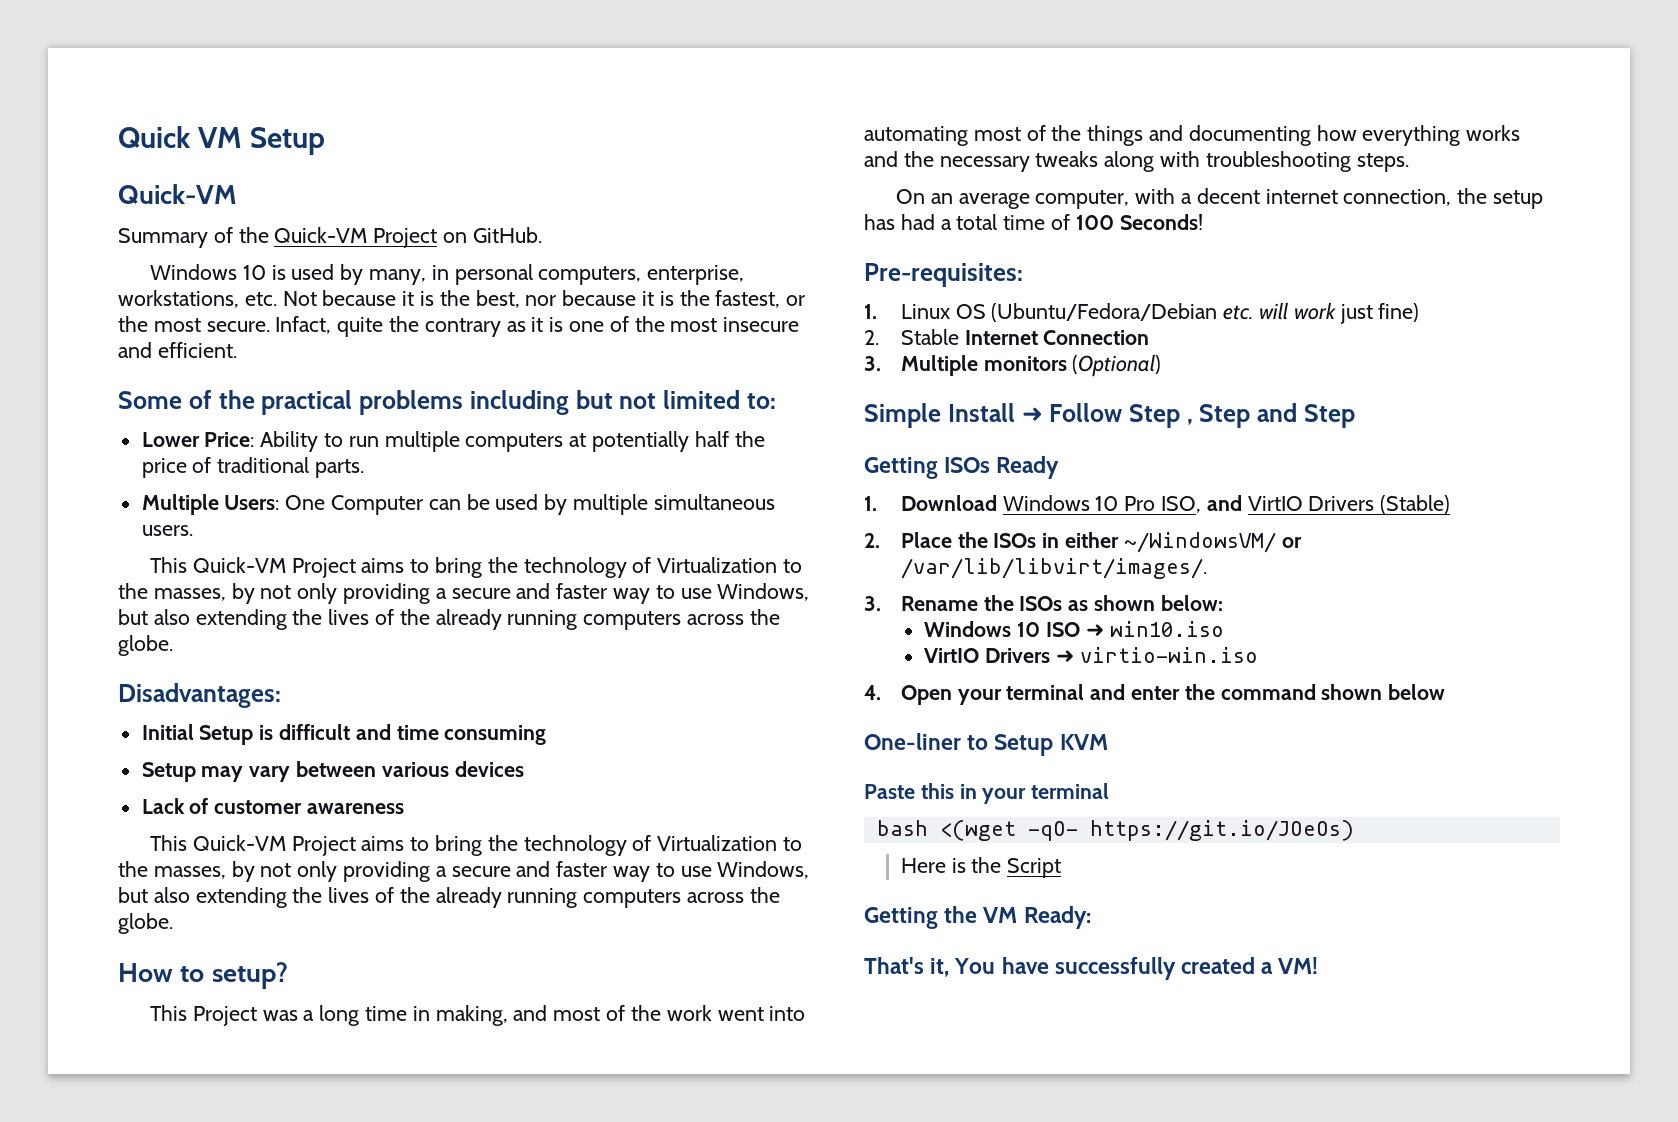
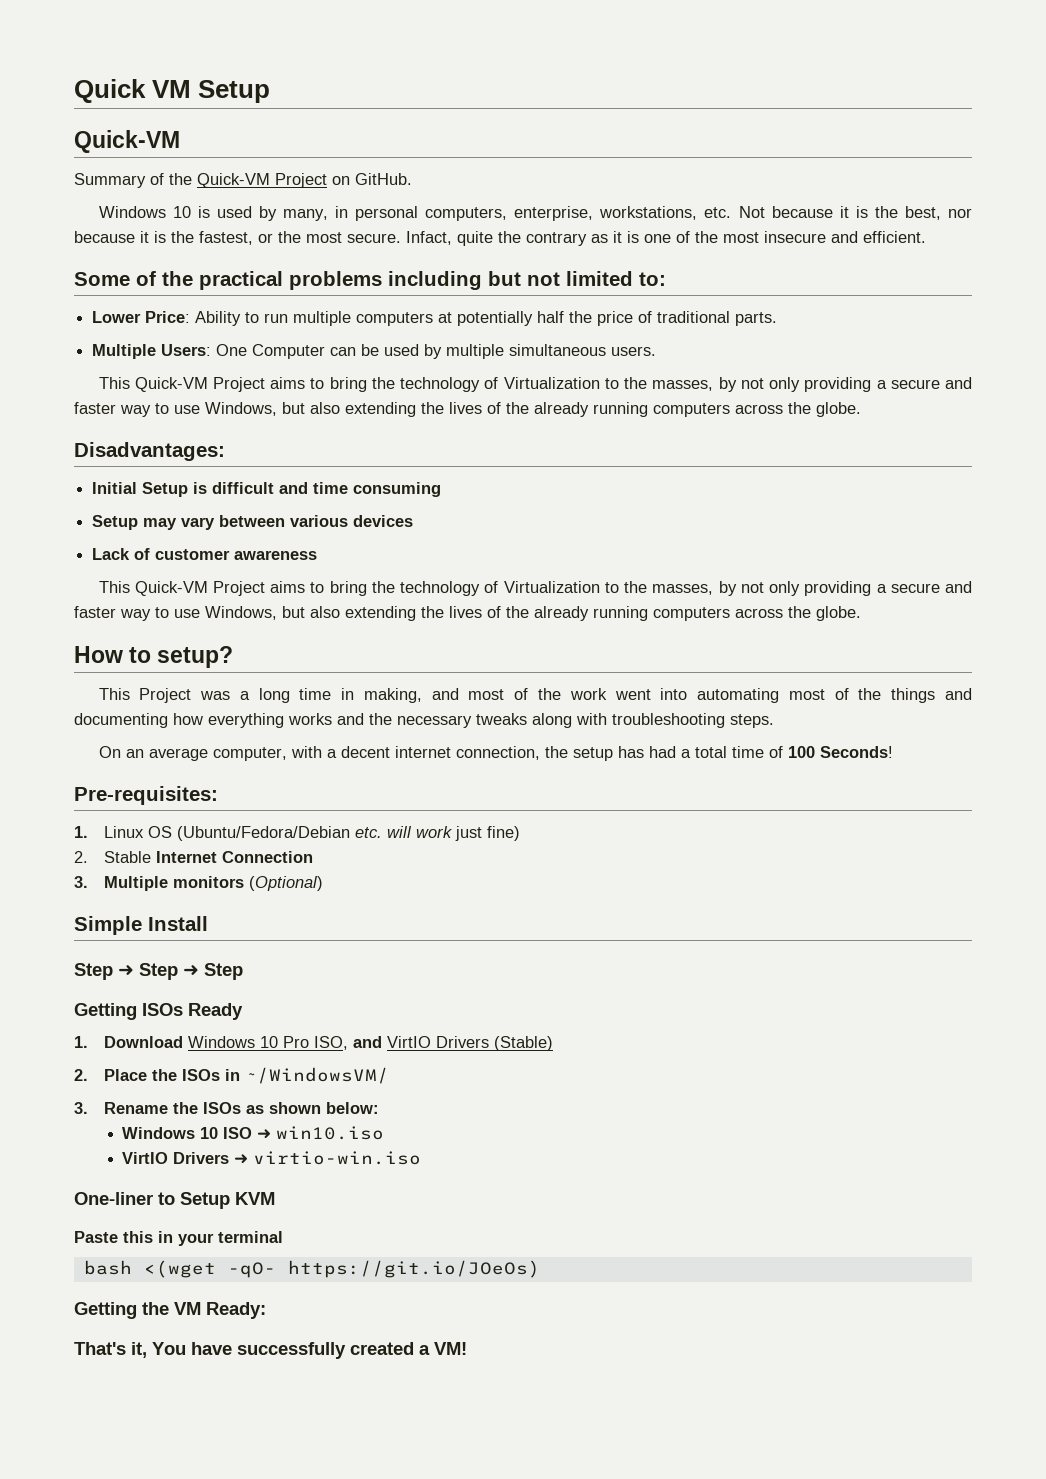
[1021,403,1298,428] ➜ Follow Step , Step and -> [74,963,199,980] // Step ➜ Step ➜
[1065,532,1120,548] either -> (241, 1075) none
[1281,537,1302,548] [900,558,1207,579] or /var/lib/libvirt/images/. -> (390, 1075) none
[864,684,1446,705] // 4. Open your terminal and enter the command shown below -> (422, 1158) none
[900,857,1062,878] // Here is the Script -> (540, 1269) none

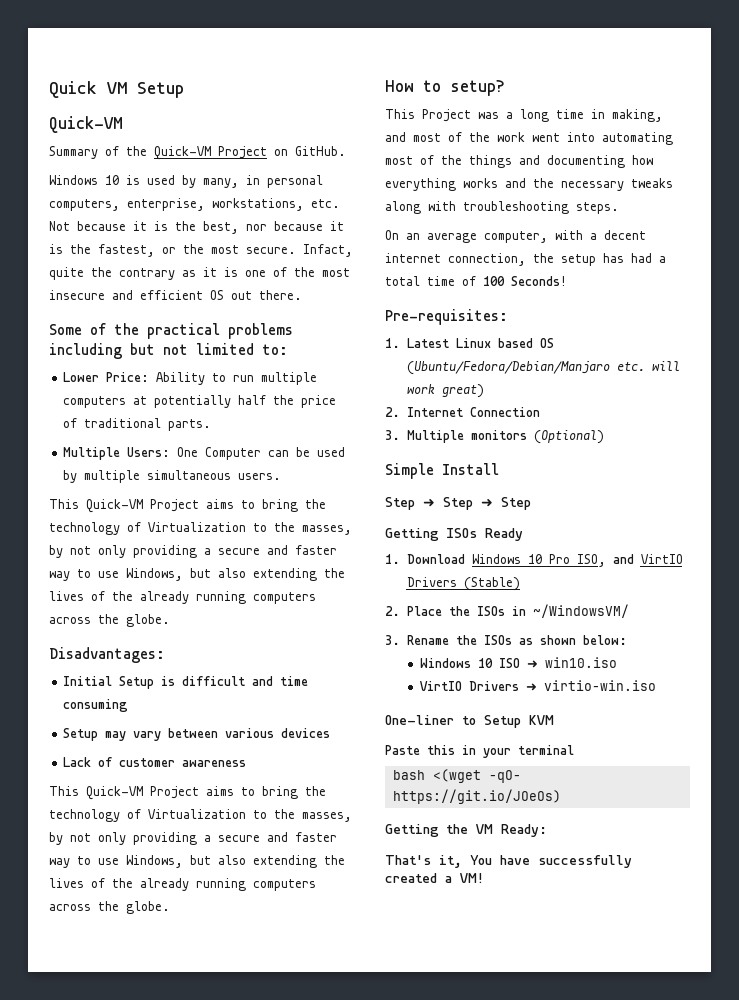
[863,231,926,243] efficient. -> [140,290,302,300] efficient OS out there.
[104,826,351,841] Linux OS (Ubuntu/Fedora/Debian -> [406,338,554,348] [406,361,610,375] Latest Linux based OS (Ubuntu/Fedora/Debian/Manjaro
[455,826,521,841] [74,851,152,863] just fine) // 2. Stable -> [441,384,484,398] [385,407,400,417] great) // 2.

